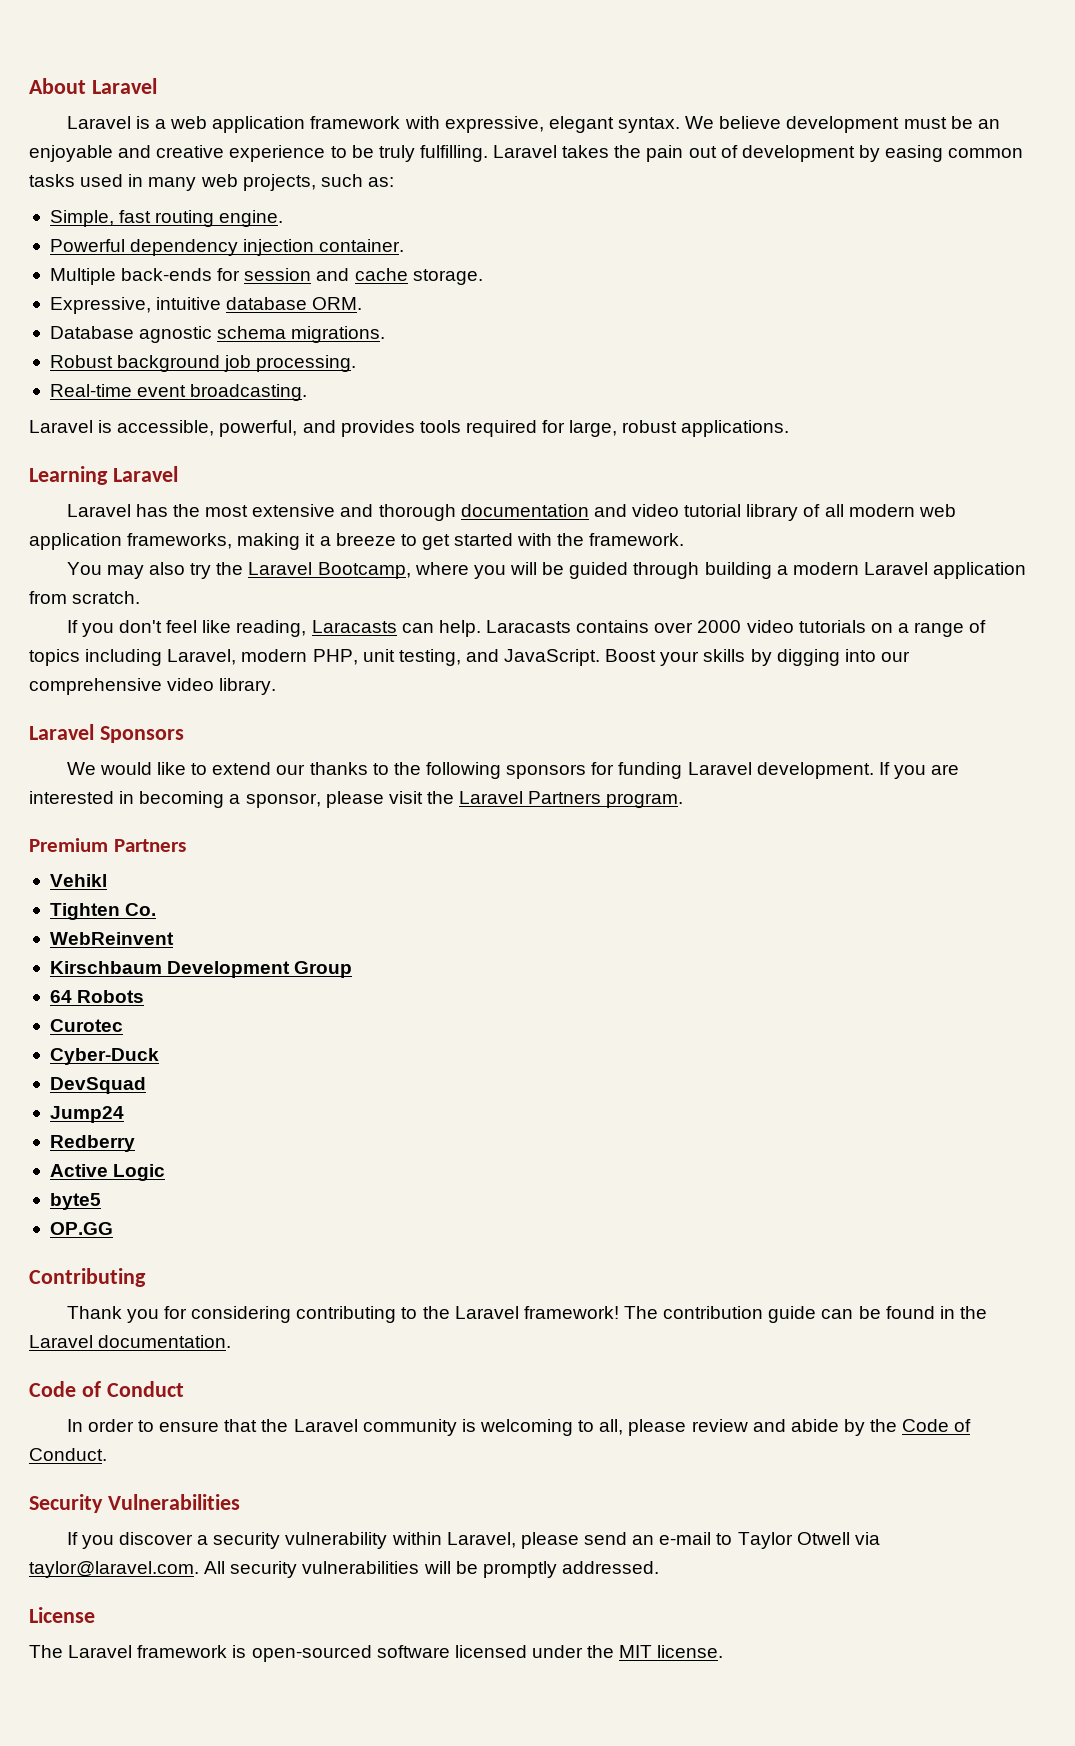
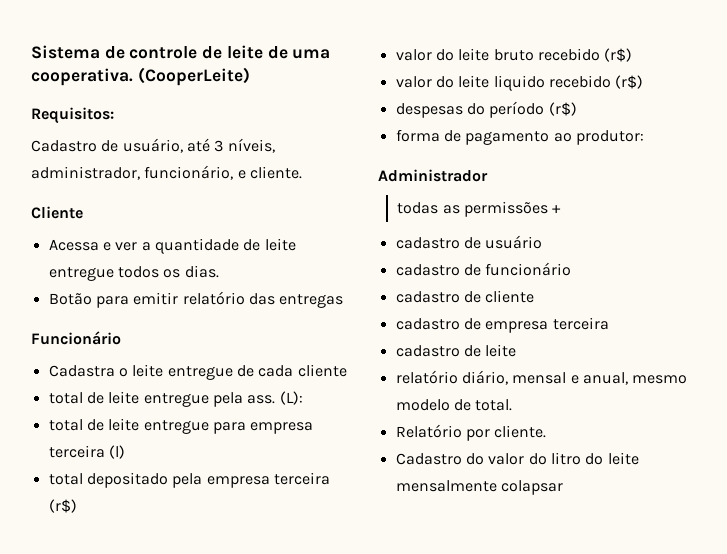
[29,78,157,94] [66,116,1000,133] [29,145,1024,162] [29,174,394,191] [49,210,284,227] [49,239,405,256] [49,268,483,285] [49,297,363,314] [49,326,386,343] [49,355,357,372] [49,384,308,401] [29,420,790,437] [29,466,178,485] [66,504,956,521] [29,533,685,550] [66,562,1027,579] [29,591,141,604] [66,620,987,637] [29,649,910,666] [29,678,277,695] [29,724,184,743] [66,762,960,779] [29,791,684,808] [29,838,186,852] [49,874,107,887] [49,903,157,920] [49,932,174,945] [49,961,353,978] [49,990,145,1003] [49,1019,123,1032] [49,1048,159,1065] [49,1077,146,1094] [49,1106,124,1123] [49,1135,135,1152] [49,1164,166,1181] [49,1193,101,1210] [49,1222,113,1235] [29,1268,146,1287] [66,1306,987,1323] [29,1335,232,1348] [29,1381,184,1397] [66,1419,972,1436] [29,1448,107,1461] [29,1494,240,1513] [66,1532,880,1549] [29,1561,659,1578] [29,1607,95,1623] [29,1645,724,1662] About Laravel // Laravel is a web application framework with expressive, elegant syntax. We believe development must be an enjoyable and creative experience to be truly fulfilling. Laravel takes the pain out of development by easing common tasks used in many web projects, such as: // Simple, fast routing engine. // Powerful dependency injection container. // Multiple back-ends for session and cache storage. // Expressive, intuitive database ORM. // Database agnostic schema migrations. // Robust background job processing. // Real-time event broadcasting. // Laravel is accessible, powerful, and provides tools required for large, robust applications. // Learning Laravel // Laravel has the most extensive and thorough documentation and video tutorial library of all modern web application frameworks, making it a breeze to get started with the framework. // You may also try the Laravel Bootcamp, where you will be guided through building a modern Laravel application from scratch. // If you don't feel like reading, Laracasts can help. Laracasts contains over 2000 video tutorials on a range of topics including Laravel, modern PHP, unit testing, and JavaScript. Boost your skills by digging into our comprehensive video library. // Laravel Sponsors // We would like to extend our thanks to the following sponsors for funding Laravel development. If you are interested in becoming a sponsor, please visit the Laravel Partners program. // Premium Partners // Vehikl // Tighten Co. // WebReinvent // Kirschbaum Development Group // 64 Robots // Curotec // Cyber-Duck // DevSquad // Jump24 // Redberry // Active Logic // byte5 // OP.GG // Contributing // Thank you for considering contributing to the Laravel framework! The contribution guide can be found in the Laravel documentation. // Code of Conduct // In order to ensure that the Laravel community is welcoming to all, please review and abide by the Code of Conduct. // Security Vulnerabilities // If you discover a security vulnerability within Laravel, please send an e-mail to Taylor Otwell via taylor@laravel.com. All security vulnerabilities will be promptly addressed. // License // The Laravel framework is open-sourced software licensed under the MIT license. -> [31,45,331,59] [31,67,250,86] [31,107,114,124] [31,138,275,153] [31,165,302,180] [31,206,83,219] [48,238,296,254] [48,265,219,281] [48,291,344,308] [31,331,121,345] [48,364,347,380] [48,391,303,407] [48,418,314,434] [48,445,125,459] [48,472,330,488] [48,499,77,513] [395,48,633,62] [395,75,644,91] [395,101,577,118] [395,129,644,145] [378,169,488,182] [397,201,562,217] [395,235,543,249] [395,262,572,276] [395,290,535,303] [395,317,609,333] [395,344,517,357] [395,370,688,385] [395,399,513,411] [395,424,547,441] [395,452,639,465] [395,480,563,495] Sistema de controle de leite de uma cooperativa. (CooperLeite) // Requisitos: // Cadastro de usuário, até 3 níveis, administrador, funcionário, e cliente. // Cliente // Acessa e ver a quantidade de leite entregue todos os dias. // Botão para emitir relatório das entregas // Funcionário // Cadastra o leite entregue de cada cliente // total de leite entregue pela ass. (L): // total de leite entregue para empresa terceira (l) // total depositado pela empresa terceira (r$) // valor do leite bruto recebido (r$) // valor do leite liquido recebido (r$) // despesas do período (r$) // forma de pagamento ao produtor: // Administrador // todas as permissões + // cadastro de usuário // cadastro de funcionário // cadastro de cliente // cadastro de empresa terceira // cadastro de leite // relatório diário, mensal e anual, mesmo modelo de total. // Relatório por cliente. // Cadastro do valor do litro do leite mensalmente colapsar

